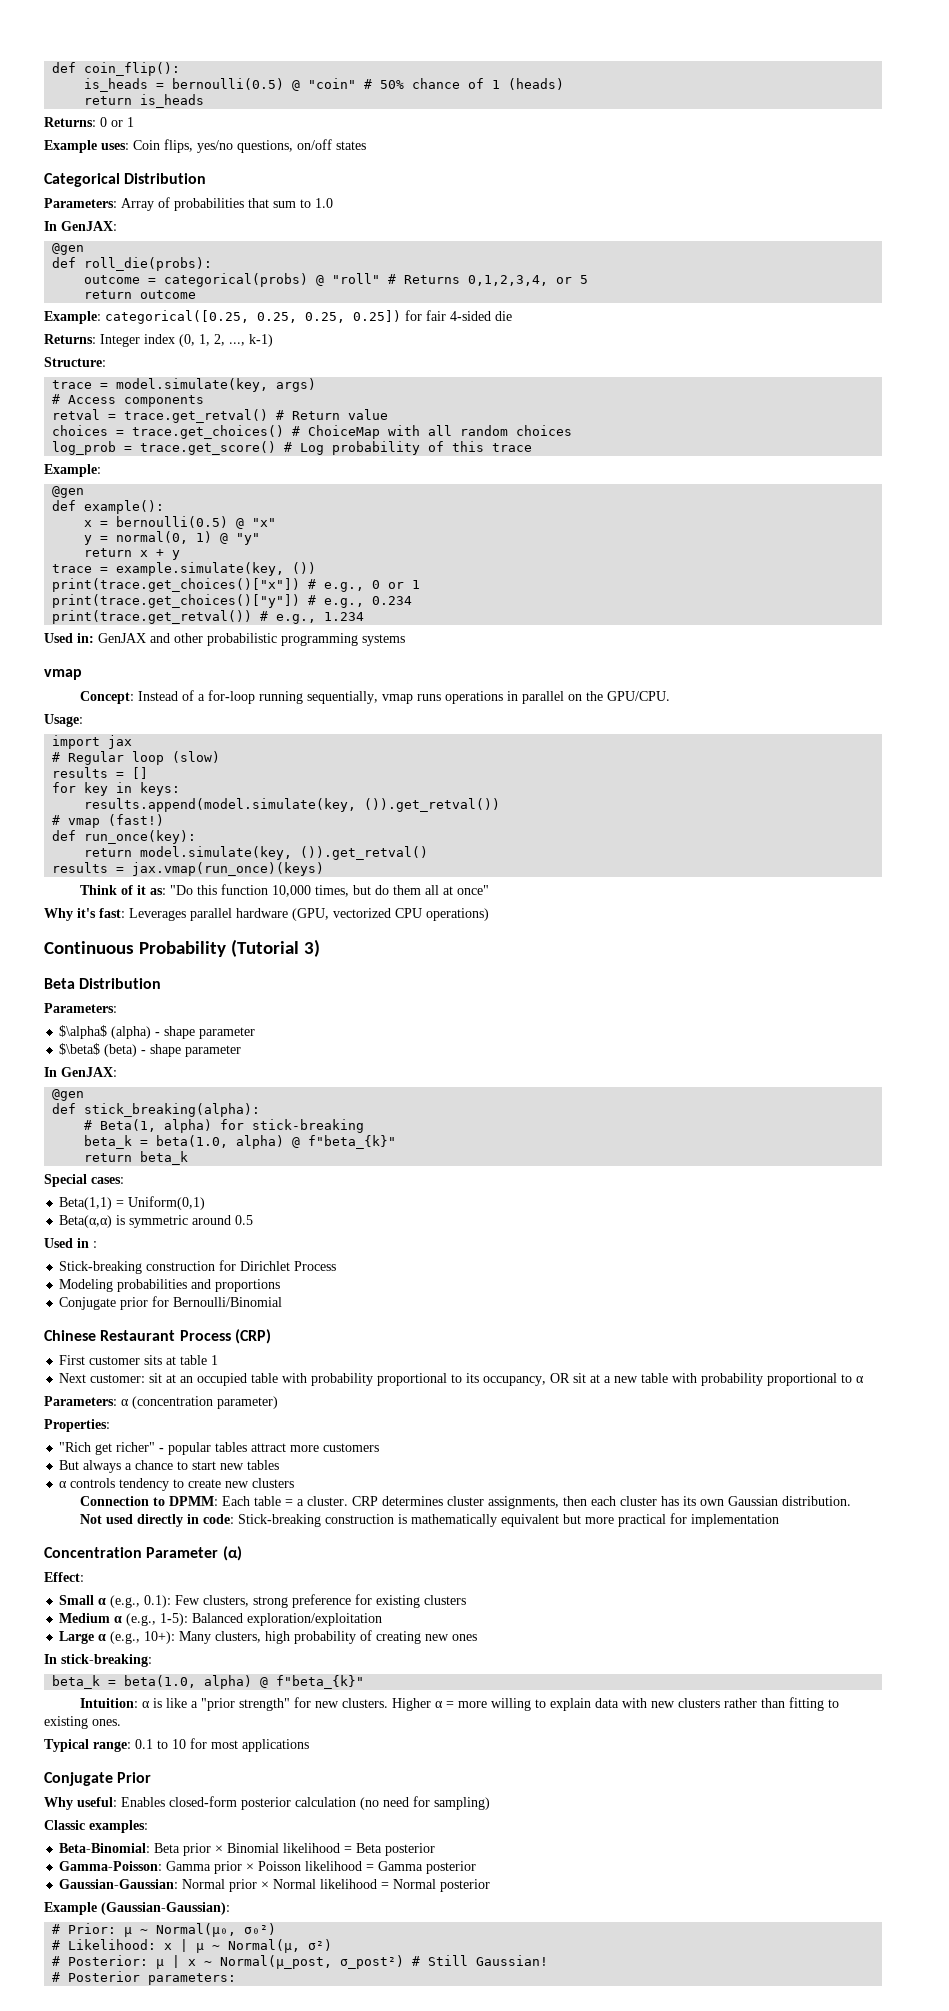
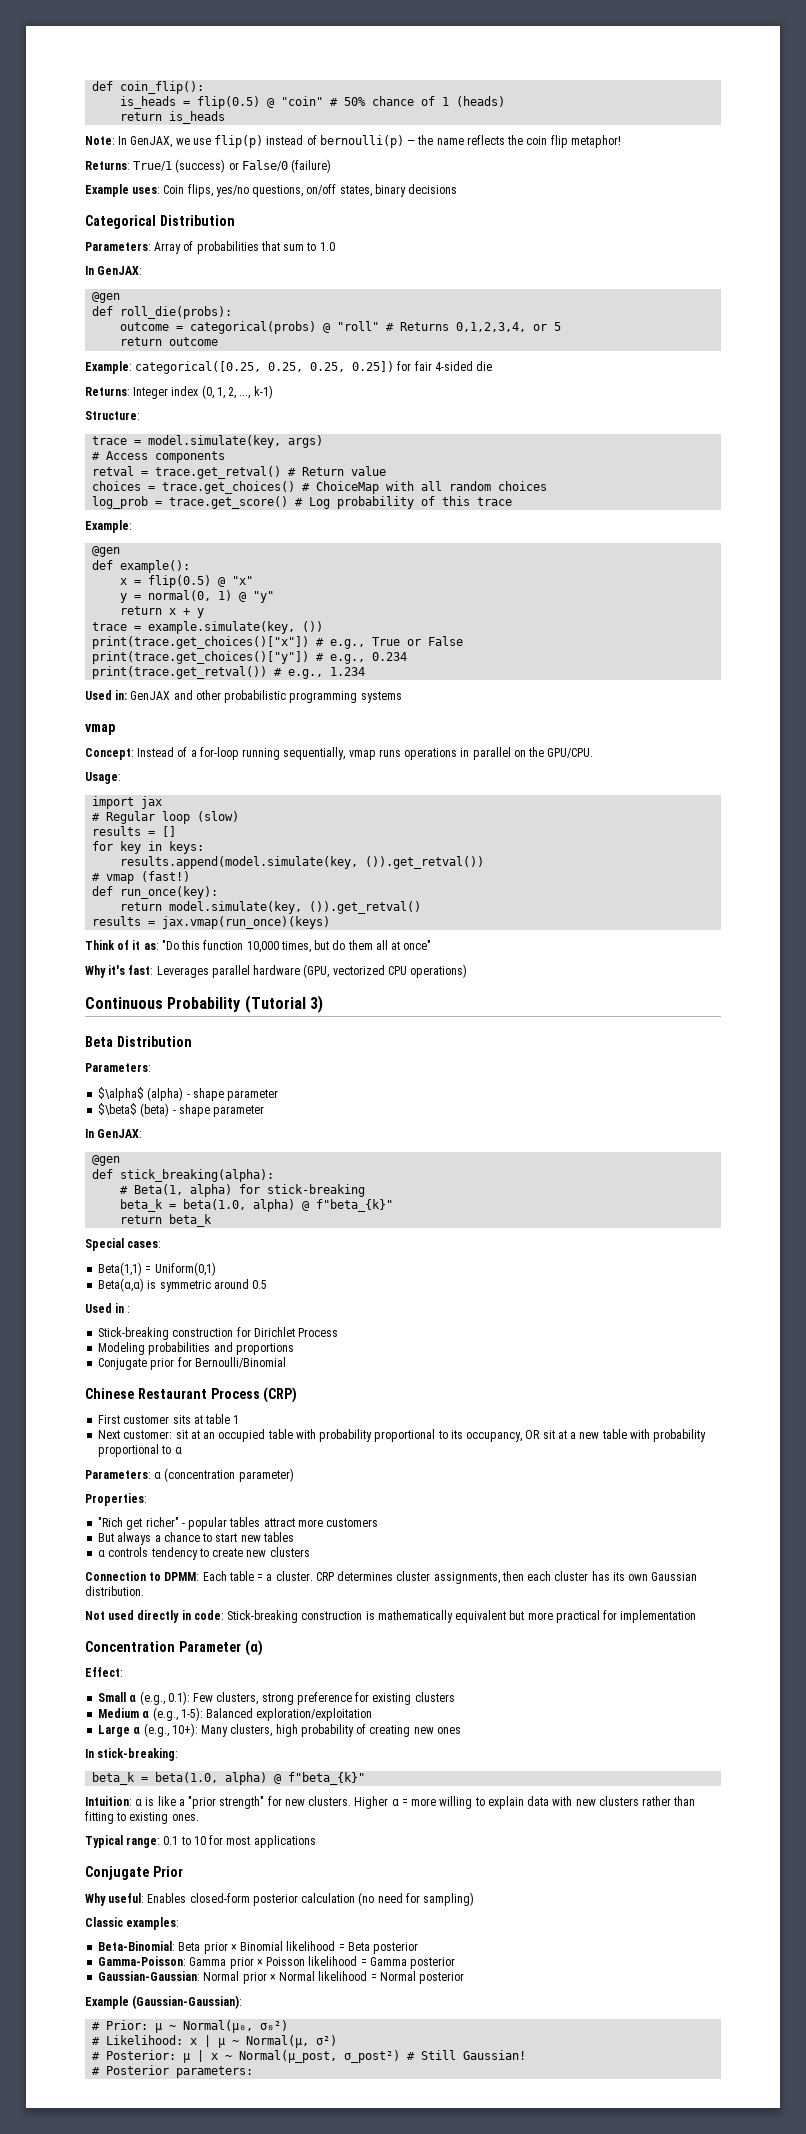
[172,78,285,90] bernoulli(0.5) -> [197,96,261,109] flip(0.5)
[44,117,134,127] Returns: 0 or 1 -> [85,135,621,148] [85,159,332,173] Note: In GenJAX, we use flip(p) instead of bernoulli(p) — the name reflects the coin flip metaphor! // Returns: True/1 (success) or False/0 (failure)
[336,141,366,150] states -> [339,184,458,197] states, binary decisions
[116,516,229,528] bernoulli(0.5) -> [148,575,212,588] flip(0.5)
[372,580,421,589] 0 or 1 -> [372,636,464,646] True or False

